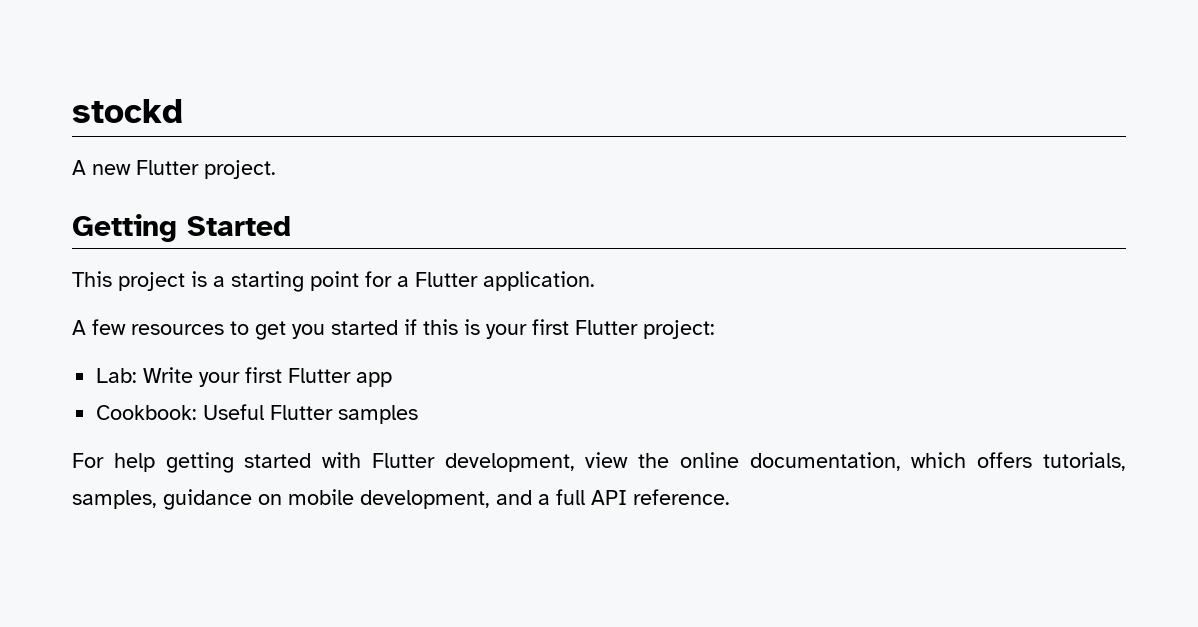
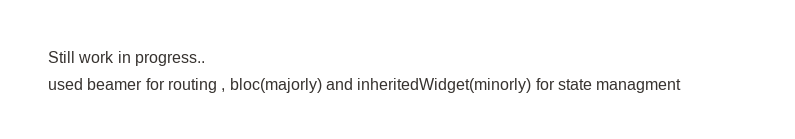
[72,99,183,123] [72,160,276,179] [72,214,291,242] [72,271,595,292] [72,319,715,340] [96,367,393,387] [96,404,419,424] [72,452,1126,473] [72,489,730,510] stockd // A new Flutter project. // Getting Started // This project is a starting point for a Flutter application. // A few resources to get you started if this is your first Flutter project: // Lab: Write your first Flutter app // Cookbook: Useful Flutter samples // For help getting started with Flutter development, view the online documentation, which offers tutorials, samples, guidance on mobile development, and a full API reference. -> [48,51,205,66] [48,78,682,93] Still work in progress.. // used beamer for routing , bloc(majorly) and inheritedWidget(minorly) for state managment

